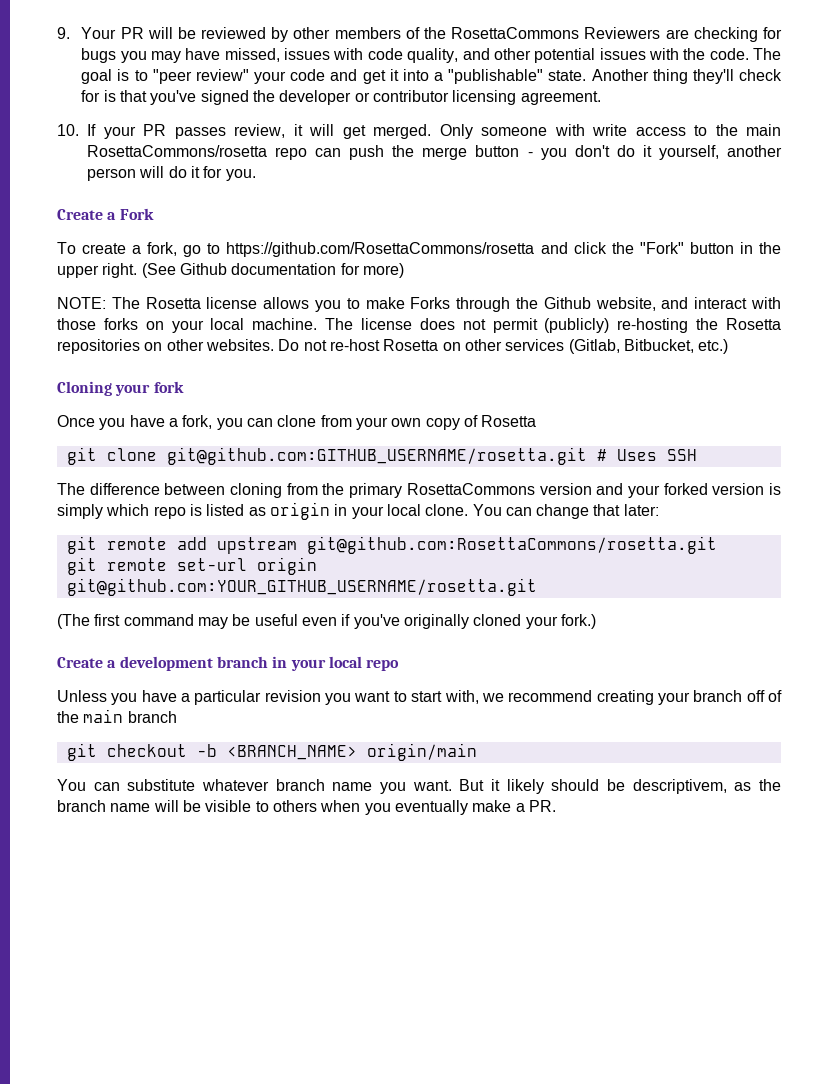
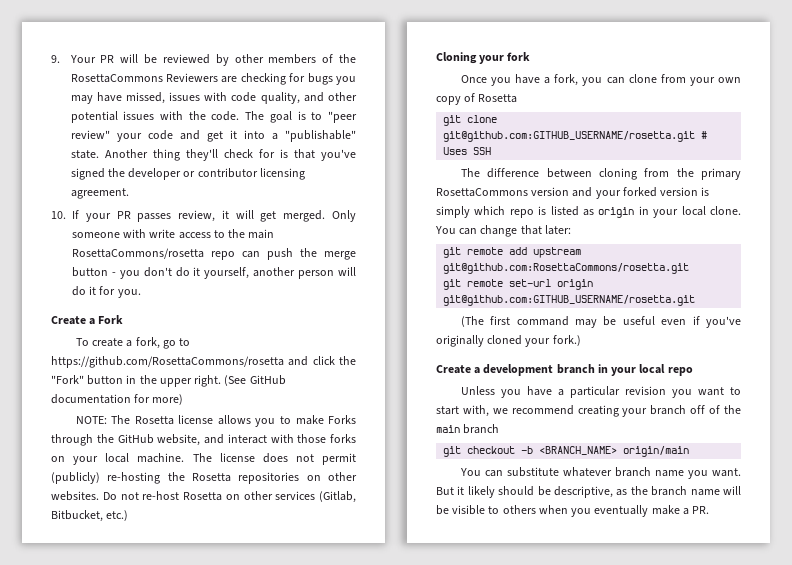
[179,263,227,275] Github -> [249,375,286,385] GitHub
[543,297,591,309] Github -> [117,434,154,444] GitHub
[66,578,537,596] git@github.com:YOUR_GITHUB_USERNAME/rosetta.git -> [443,295,696,306] git@github.com:GITHUB_USERNAME/rosetta.git
[632,779,727,794] descriptivem, -> [554,486,613,498] descriptive,

